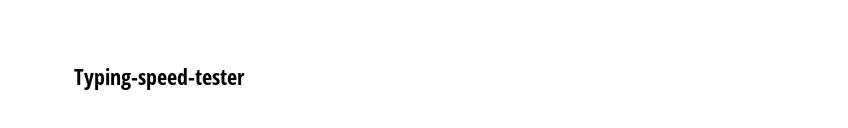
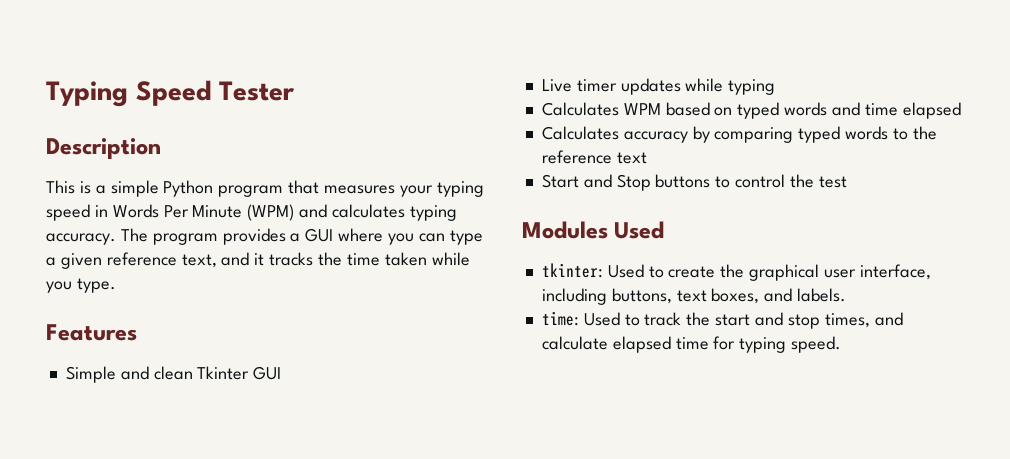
[74,68,245,90] Typing-speed-tester -> [46,80,296,107] [46,138,161,159] [46,180,484,197] [46,204,457,221] [46,228,483,245] [46,252,470,269] [46,278,116,293] [46,324,137,341] [65,366,282,383] [541,78,776,95] [541,102,961,119] [541,126,937,143] [541,150,647,164] [541,174,847,191] [522,221,665,239] [541,263,931,281] [541,288,847,305] [541,311,903,329] [541,336,842,353] Typing Speed Tester // Description // This is a simple Python program that measures your typing speed in Words Per Minute (WPM) and calculates typing accuracy. The program provides a GUI where you can type a given reference text, and it tracks the time taken while you type. // Features // Simple and clean Tkinter GUI // Live timer updates while typing // Calculates WPM based on typed words and time elapsed // Calculates accuracy by comparing typed words to the reference text // Start and Stop buttons to control the test // Modules Used // tkinter: Used to create the graphical user interface, including buttons, text boxes, and labels. // time: Used to track the start and stop times, and calculate elapsed time for typing speed.

